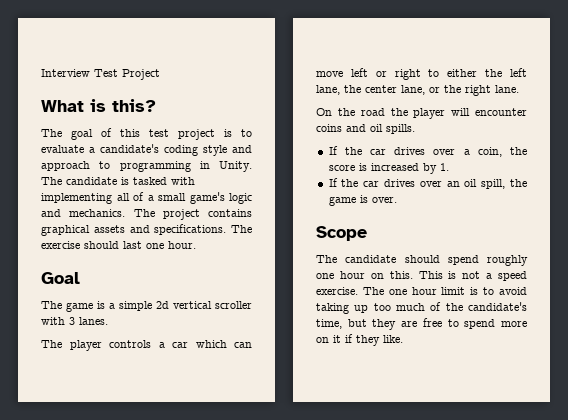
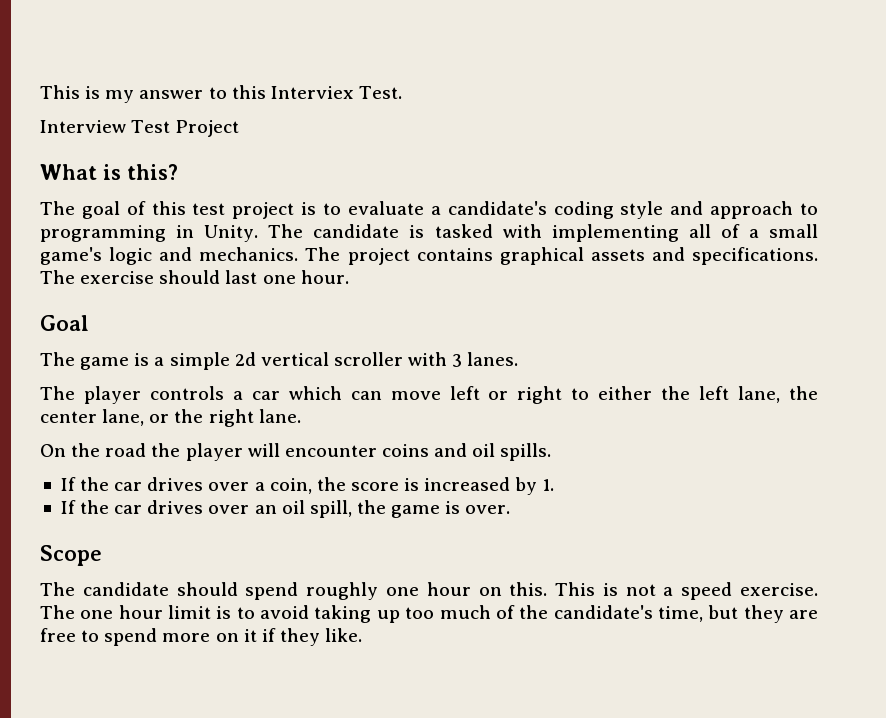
(41, 73) none -> [40,85,402,103] This is my answer to this Interviex Test. //

